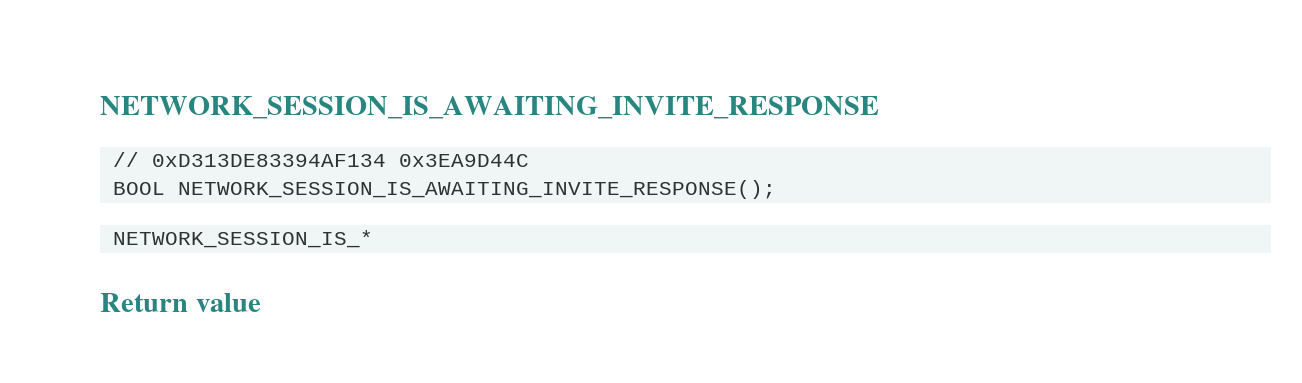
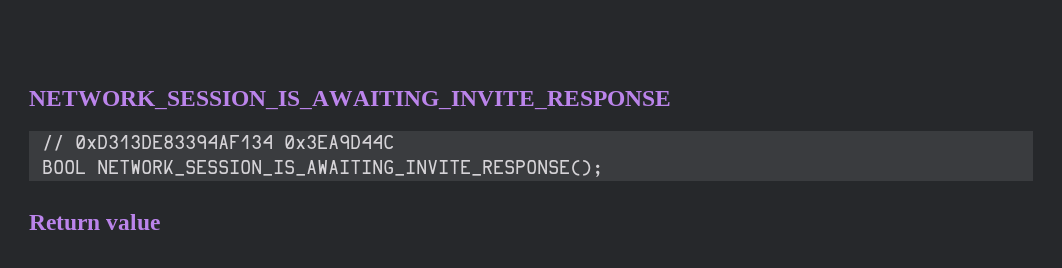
[112,230,373,248] // NETWORK_SESSION_IS_* -> (603, 168) none

